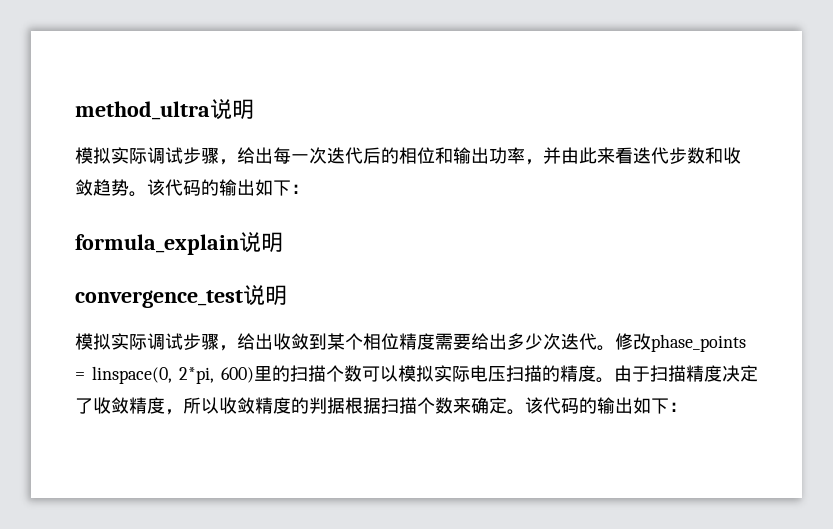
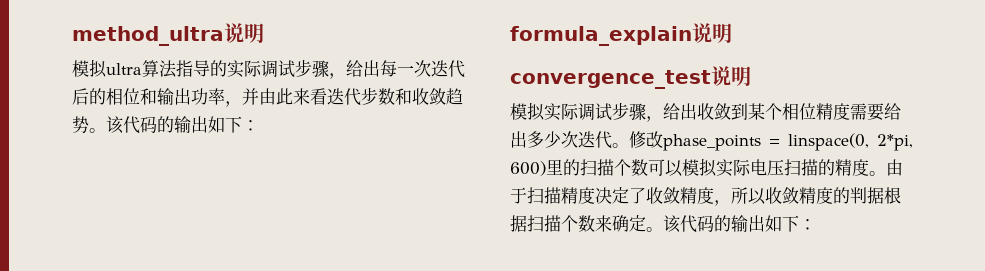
(111, 155) none -> [106,60,227,78] ultra算法指导的

